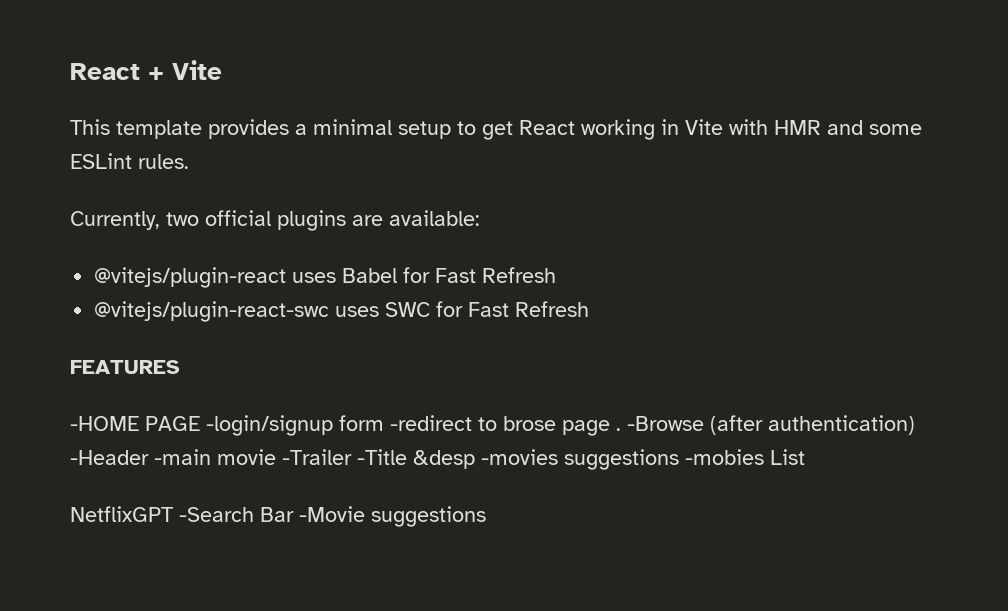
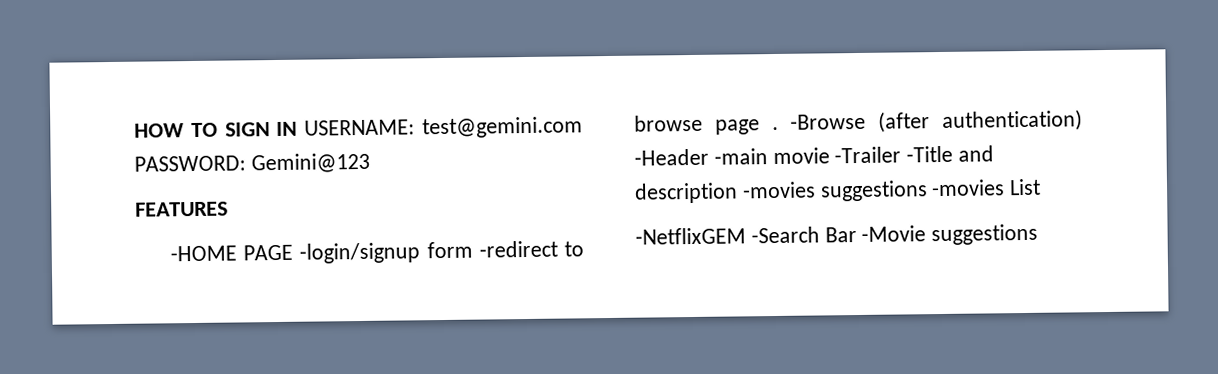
[70,60,222,80] [70,119,922,140] [70,153,189,169] [70,210,480,231] [94,267,557,288] [94,301,590,322] React + Vite // This template provides a minimal setup to get React working in Vite with HMR and some ESLint rules. // Currently, two official plugins are available: // @vitejs/plugin-react uses Babel for Fast Refresh // @vitejs/plugin-react-swc uses SWC for Fast Refresh -> [134,116,583,139] [134,152,370,174] HOW TO SIGN IN USERNAME: test@gemini.com PASSWORD: Gemini@123
[503,416,556,431] brose -> [634,114,703,132] browse
[413,450,475,469] &desp -> [958,145,995,162] [634,182,738,204] and description
[685,449,764,465] -mobies -> [931,179,1006,197] -movies
[70,506,174,522] NetflixGPT -> [635,227,746,245] -NetflixGEM

